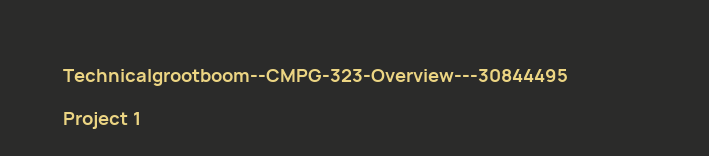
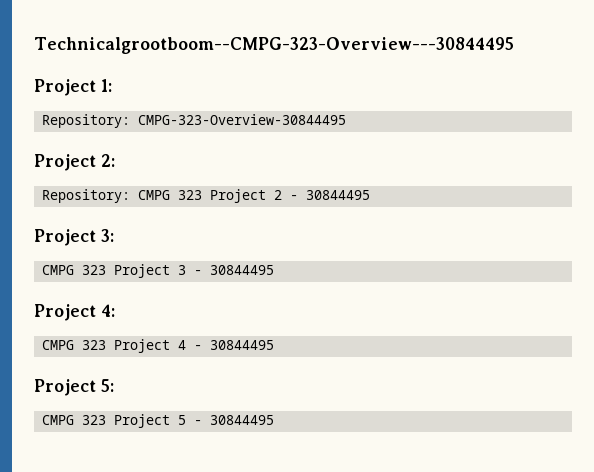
[132,112,141,125] 1 -> [100,79,112,92] [42,114,347,128] [34,154,115,171] [42,189,371,203] [34,229,114,246] [42,264,275,278] [34,304,115,321] [42,339,275,353] [34,379,114,396] [42,414,275,428] 1: // Repository: CMPG-323-Overview-30844495 // Project 2: // Repository: CMPG 323 Project 2 - 30844495 // Project 3: // CMPG 323 Project 3 - 30844495 // Project 4: // CMPG 323 Project 4 - 30844495 // Project 5: // CMPG 323 Project 5 - 30844495

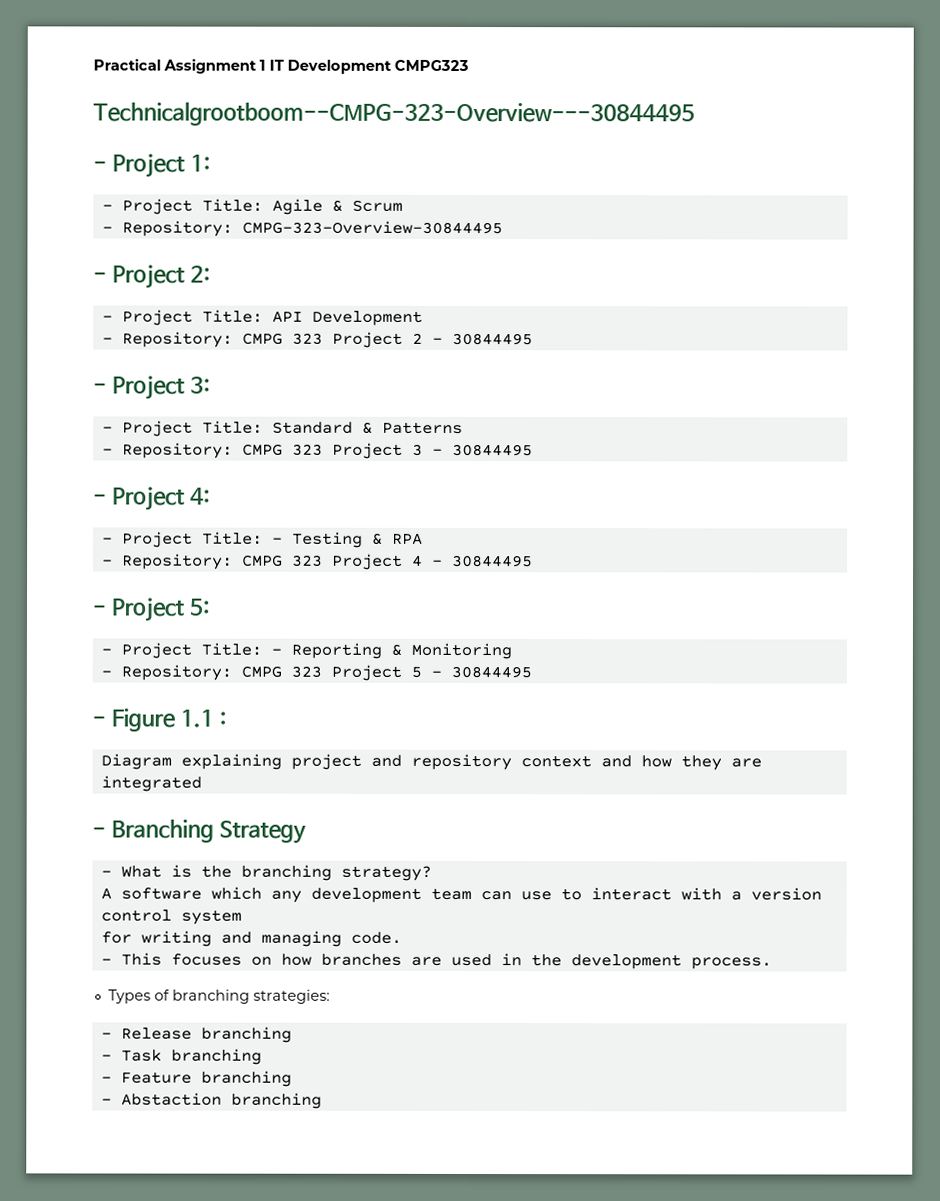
(34, 45) none -> [93,58,469,74] Practical Assignment 1 IT Development CMPG323 //
(514, 45) none -> [93,161,107,171] -
(112, 85) none -> [101,198,403,215] [101,226,113,233] - Project Title: Agile & Scrum // -
(347, 119) none -> [93,272,107,282] -
(115, 160) none -> [101,309,423,326] [101,337,113,344] - Project Title: API Development // -
(371, 195) none -> [93,383,107,393] -
(114, 235) none -> [101,420,463,437] [101,442,233,459] - Project Title: Standard & Patterns // - Repository:
(275, 270) none -> [93,494,107,504] -
(115, 310) none -> [101,531,423,548] [101,553,233,570] - Project Title: - Testing & RPA // - Repository:
(275, 345) none -> [92,605,106,615] -
(114, 385) none -> [100,642,512,660] [100,664,232,681] - Project Title: - Reporting & Monitoring // - Repository:
(275, 420) none -> [92,708,227,732] [100,753,762,771] [100,775,202,792] [92,819,306,844] [100,864,432,881] [100,886,822,903] [100,909,242,925] [100,930,402,947] [100,952,772,970] [107,989,330,1004] [100,1026,292,1043] [100,1048,262,1065] [100,1070,292,1087] [100,1092,322,1109] // - Figure 1.1 : // Diagram explaining project and repository context and how they are integrated // - Branching Strategy // - What is the branching strategy? // A software which any development team can use to interact with a version control system // for writing and managing code. // - This focuses on how branches are used in the development process. // Types of branching strategies: // - Release branching // - Task branching // - Feature branching // - Abstaction branching

